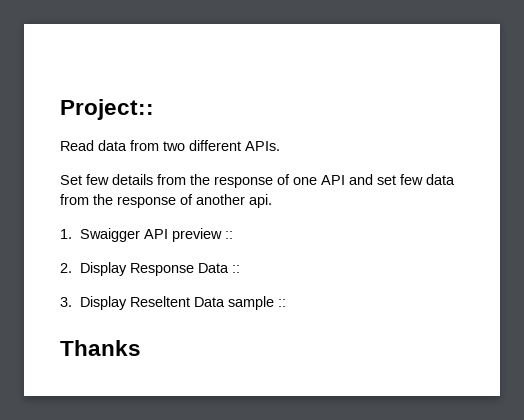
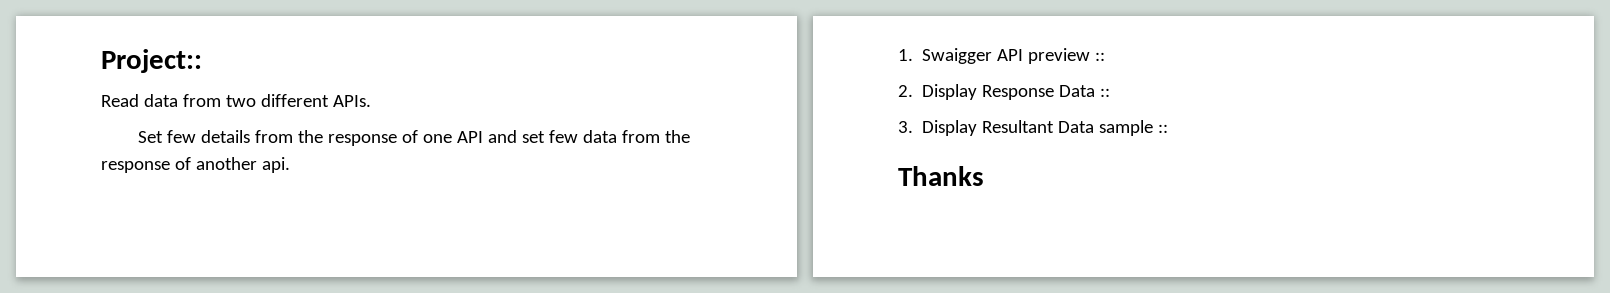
[129,296,190,307] Reseltent -> [982,120,1055,133] Resultant

